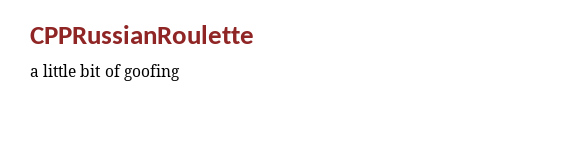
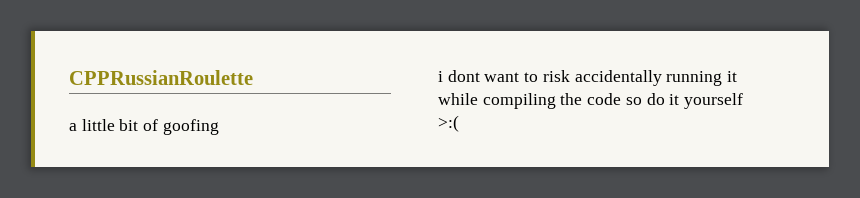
(180, 72) none -> [438,70,738,86] [438,93,744,109] [438,115,459,132] // i dont want to risk accidentally running it while compiling the code so do it yourself >:(

